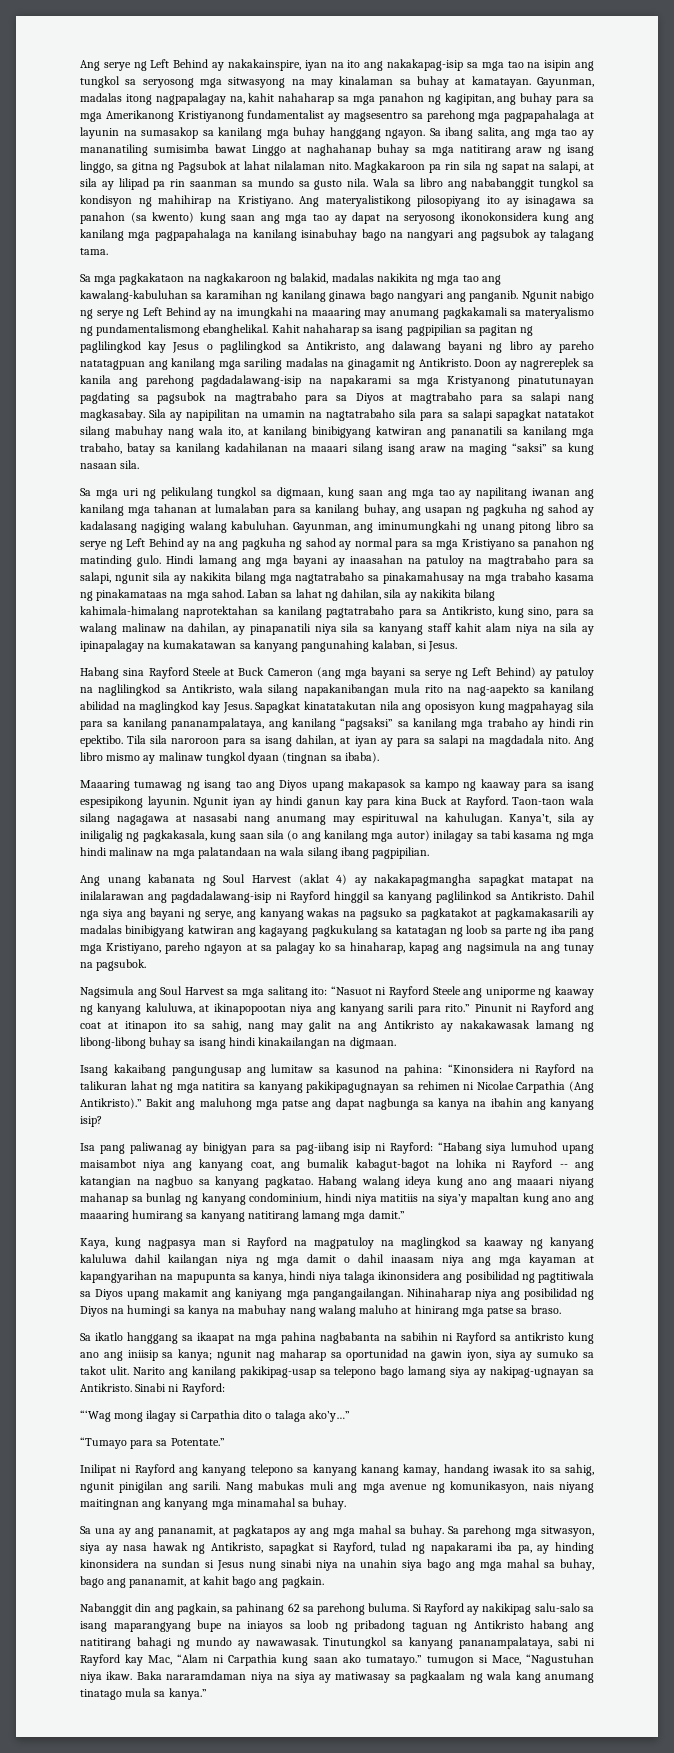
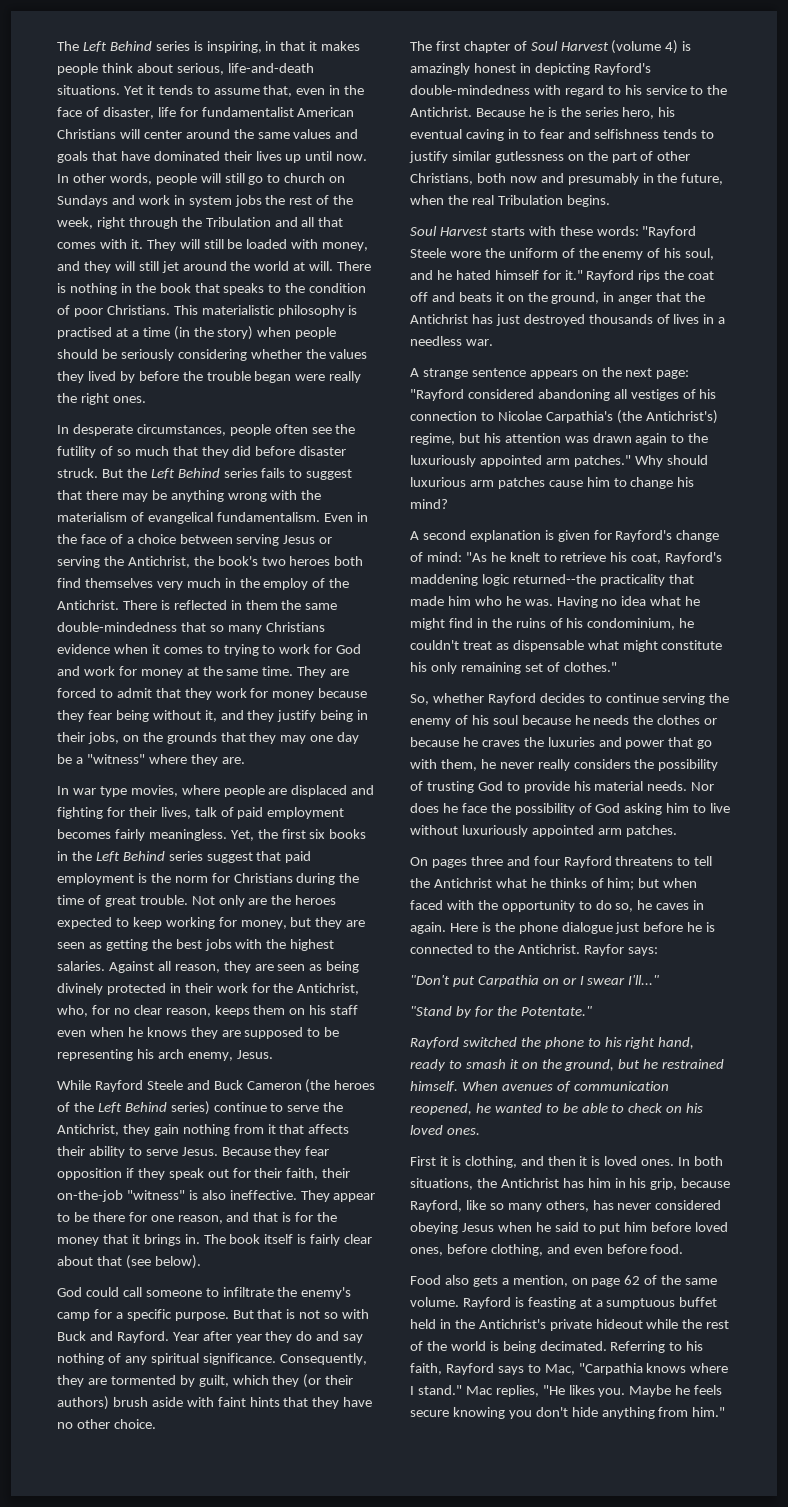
[80,59,594,71] [80,76,594,88] [80,93,594,105] [80,110,595,122] [80,127,595,139] [80,144,594,156] [80,161,594,173] [80,178,594,190] [80,195,594,207] [80,212,594,224] [80,229,594,241] [80,248,108,255] [80,273,501,285] [80,290,594,302] [80,307,594,319] [80,324,534,336] [80,341,594,353] [80,358,595,370] [80,375,594,387] [80,392,594,404] [80,409,594,421] [80,426,594,438] [80,443,594,455] [80,460,140,469] [80,487,594,499] [80,504,594,516] [80,521,594,533] [80,538,594,550] [80,555,594,567] [80,572,594,584] [80,589,496,601] [80,606,595,618] [79,623,594,635] [80,640,427,652] Ang serye ng Left Behind ay nakakainspire, iyan na ito ang nakakapag-isip sa mga tao na isipin ang tungkol sa seryosong mga sitwasyong na may kinalaman sa buhay at kamatayan. Gayunman, madalas itong nagpapalagay na, kahit nahaharap sa mga panahon ng kagipitan, ang buhay para sa mga Amerikanong Kristiyanong fundamentalist ay magsesentro sa parehong mga pagpapahalaga at layunin na sumasakop sa kanilang mga buhay hanggang ngayon. Sa ibang salita, ang mga tao ay mananatiling sumisimba bawat Linggo at naghahanap buhay sa mga natitirang araw ng isang linggo, sa gitna ng Pagsubok at lahat nilalaman nito. Magkakaroon pa rin sila ng sapat na salapi, at sila ay lilipad pa rin saanman sa mundo sa gusto nila. Wala sa libro ang nababanggit tungkol sa kondisyon ng mahihirap na Kristiyano. Ang materyalistikong pilosopiyang ito ay isinagawa sa panahon (sa kwento) kung saan ang mga tao ay dapat na seryosong ikonokonsidera kung ang kanilang mga pagpapahalaga na kanilang isinabuhay bago na nangyari ang pagsubok ay talagang tama. // Sa mga pagkakataon na nagkakaroon ng balakid, madalas nakikita ng mga tao ang kawalang-kabuluhan sa karamihan ng kanilang ginawa bago nangyari ang panganib. Ngunit nabigo ng serye ng Left Behind ay na imungkahi na maaaring may anumang pagkakamali sa materyalismo ng pundamentalismong ebanghelikal. Kahit nahaharap sa isang pagpipilian sa pagitan ng paglilingkod kay Jesus o paglilingkod sa Antikristo, ang dalawang bayani ng libro ay pareho natatagpuan ang kanilang mga sariling madalas na ginagamit ng Antikristo. Doon ay nagrereplek sa kanila ang parehong pagdadalawang-isip na napakarami sa mga Kristyanong pinatutunayan pagdating sa pagsubok na magtrabaho para sa Diyos at magtrabaho para sa salapi nang magkasabay. Sila ay napipilitan na umamin na nagtatrabaho sila para sa salapi sapagkat natatakot silang mabuhay nang wala ito, at kanilang binibigyang katwiran ang pananatili sa kanilang mga trabaho, batay sa kanilang kadahilanan na maaari silang isang araw na maging “saksi” sa kung nasaan sila. // Sa mga uri ng pelikulang tungkol sa digmaan, kung saan ang mga tao ay napilitang iwanan ang kanilang mga tahanan at lumalaban para sa kanilang buhay, ang usapan ng pagkuha ng sahod ay kadalasang nagiging walang kabuluhan. Gayunman, ang iminumungkahi ng unang pitong libro sa serye ng Left Behind ay na ang pagkuha ng sahod ay normal para sa mga Kristiyano sa panahon ng matinding gulo. Hindi lamang ang mga bayani ay inaasahan na patuloy na magtrabaho para sa salapi, ngunit sila ay nakikita bilang mga nagtatrabaho sa pinakamahusay na mga trabaho kasama ng pinakamataas na mga sahod. Laban sa lahat ng dahilan, sila ay nakikita bilang kahimala-himalang naprotektahan sa kanilang pagtatrabaho para sa Antikristo, kung sino, para sa walang malinaw na dahilan, ay pinapanatili niya sila sa kanyang staff kahit alam niya na sila ay ipinapalagay na kumakatawan sa kanyang pangunahing kalaban, si -> [57,41,361,53] [57,63,314,75] [57,85,365,97] [57,107,355,119] [57,129,359,139] [57,151,368,163] [57,173,346,185] [57,195,354,207] [57,217,344,229] [57,239,369,251] [57,261,372,273] [57,283,367,295] [57,305,358,317] [57,326,337,340] [57,349,368,361] [57,371,362,383] [57,393,146,405] [57,424,356,436] [57,446,347,458] [57,468,353,480] [57,490,322,502] [57,512,368,524] [57,534,333,546] [57,556,364,568] [57,578,350,590] [57,600,338,610] [57,622,325,634] [57,644,362,656] [57,666,350,678] [57,688,368,700] [57,710,369,722] [57,732,360,744] [57,754,245,766] [57,785,375,797] [57,807,345,819] [57,829,367,841] [57,851,312,863] [57,873,360,885] [57,895,337,907] [57,917,366,929] [57,939,335,951] [57,961,360,973] [57,983,360,995] [57,1005,359,1017] [57,1027,340,1039] [57,1049,233,1061] The Left Behind series is inspiring, in that it makes people think about serious, life-and-death situations. Yet it tends to assume that, even in the face of disaster, life for fundamentalist American Christians will center around the same values and goals that have dominated their lives up until now. In other words, people will still go to church on Sundays and work in system jobs the rest of the week, right through the Tribulation and all that comes with it. They will still be loaded with money, and they will still jet around the world at will. There is nothing in the book that speaks to the condition of poor Christians. This materialistic philosophy is practised at a time (in the story) when people should be seriously considering whether the values they lived by before the trouble began were really the right ones. // In desperate circumstances, people often see the futility of so much that they did before disaster struck. But the Left Behind series fails to suggest that there may be anything wrong with the materialism of evangelical fundamentalism. Even in the face of a choice between serving Jesus or serving the Antichrist, the book's two heroes both find themselves very much in the employ of the Antichrist. There is reflected in them the same double-mindedness that so many Christians evidence when it comes to trying to work for God and work for money at the same time. They are forced to admit that they work for money because they fear being without it, and they justify being in their jobs, on the grounds that they may one day be a "witness" where they are. // In war type movies, where people are displaced and fighting for their lives, talk of paid employment becomes fairly meaningless. Yet, the first six books in the Left Behind series suggest that paid employment is the norm for Christians during the time of great trouble. Not only are the heroes expected to keep working for money, but they are seen as getting the best jobs with the highest salaries. Against all reason, they are seen as being divinely protected in their work for the Antichrist, who, for no clear reason, keeps them on his staff even when he knows they are supposed to be representing his arch enemy,
[80,667,234,679] Habang sina Rayford Steele at -> [57,1080,210,1092] While Rayford Steele and
[316,667,594,679] [80,684,594,696] [80,701,595,713] [80,718,594,730] [80,735,594,747] [80,752,379,764] [80,779,594,791] [80,796,595,808] [80,813,594,825] [80,830,594,842] [80,847,430,859] [80,874,594,886] [80,891,595,903] [80,908,594,920] [80,925,594,937] [80,942,594,954] [80,959,147,971] [80,986,595,998] [80,1003,594,1015] [80,1020,594,1032] [80,1037,396,1049] [80,1064,594,1076] [80,1081,595,1093] [80,1098,594,1110] [80,1116,102,1127] [80,1142,594,1154] [80,1159,594,1171] [80,1176,595,1188] [80,1193,595,1205] [80,1210,405,1222] [80,1237,595,1249] [80,1254,594,1266] [80,1271,594,1283] [80,1288,594,1300] [80,1305,561,1317] [80,1332,594,1344] [80,1349,594,1361] [80,1366,594,1378] [80,1383,225,1395] [80,1410,350,1422] [80,1437,225,1449] [80,1464,594,1476] [80,1481,594,1493] [80,1498,347,1510] [80,1525,594,1537] [80,1542,595,1554] [80,1559,594,1571] [80,1576,324,1588] [80,1603,594,1615] [80,1620,595,1632] [80,1637,596,1649] [80,1654,594,1666] [80,1671,594,1683] [80,1688,207,1700] (ang mga bayani sa serye ng Left Behind) ay patuloy na naglilingkod sa Antikristo, wala silang napakanibangan mula rito na nag-aapekto sa kanilang abilidad na maglingkod kay Jesus. Sapagkat kinatatakutan nila ang oposisyon kung magpahayag sila para sa kanilang pananampalataya, ang kanilang “pagsaksi” sa kanilang mga trabaho ay hindi rin epektibo. Tila sila naroroon para sa isang dahilan, at iyan ay para sa salapi na magdadala nito. Ang libro mismo ay malinaw tungkol dyaan (tingnan sa ibaba). // Maaaring tumawag ng isang tao ang Diyos upang makapasok sa kampo ng kaaway para sa isang espesipikong layunin. Ngunit iyan ay hindi ganun kay para kina Buck at Rayford. Taon-taon wala silang nagagawa at nasasabi nang anumang may espirituwal na kahulugan. Kanya’t, sila ay iniligalig ng pagkakasala, kung saan sila (o ang kanilang mga autor) inilagay sa tabi kasama ng mga hindi malinaw na mga palatandaan na wala silang ibang pagpipilian. // Ang unang kabanata ng Soul Harvest (aklat 4) ay nakakapagmangha sapagkat matapat na inilalarawan ang pagdadalawang-isip ni Rayford hinggil sa kanyang paglilinkod sa Antikristo. Dahil nga siya ang bayani ng serye, ang kanyang wakas na pagsuko sa pagkatakot at pagkamakasarili ay madalas binibigyang katwiran ang kagayang pagkukulang sa katatagan ng loob sa parte ng iba pang mga Kristiyano, pareho ngayon at sa palagay ko sa hinaharap, kapag ang nagsimula na ang tunay na pagsubok. // Nagsimula ang Soul Harvest sa mga salitang ito: “Nasuot ni Rayford Steele ang uniporme ng kaaway ng kanyang kaluluwa, at ikinapopootan niya ang kanyang sarili para rito.” Pinunit ni Rayford ang coat at itinapon ito sa sahig, nang may galit na ang Antikristo ay nakakawasak lamang ng libong-libong buhay sa isang hindi kinakailangan na digmaan. // Isang kakaibang pangungusap ang lumitaw sa kasunod na pahina: “Kinonsidera ni Rayford na talikuran lahat ng mga natitira sa kanyang pakikipagugnayan sa rehimen ni Nicolae Carpathia (Ang Antikristo).” Bakit ang maluhong mga patse ang dapat nagbunga sa kanya na ibahin ang kanyang isip? // Isa pang paliwanag ay binigyan para sa pag-iibang isip ni Rayford: “Habang siya lumuhod upang maisambot niya ang kanyang coat, ang bumalik kabagut-bagot na lohika ni Rayford -- ang katangian na nagbuo sa kanyang pagkatao. Habang walang ideya kung ano ang maaari niyang mahanap sa bunlag ng kanyang condominium, hindi niya matitiis na siya’y mapaltan kung ano ang maaaring humirang sa kanyang natitirang lamang mga damit.” // Kaya, kung nagpasya man si Rayford na magpatuloy na maglingkod sa kaaway ng kanyang kaluluwa dahil kailangan niya ng mga damit o dahil inaasam niya ang mga kayaman at kapangyarihan na mapupunta sa kanya, hindi niya talaga ikinonsidera ang posibilidad ng pagtitiwala sa Diyos upang makamit ang kaniyang mga pangangailangan. Nihinaharap niya ang posibilidad ng Diyos na humingi sa kanya na mabuhay nang walang maluho at hinirang mga patse sa braso. // Sa ikatlo hanggang sa ikaapat na mga pahina nagbabanta na sabihin ni Rayford sa antikristo kung ano ang iniisip sa kanya; ngunit nag maharap sa oportunidad na gawin iyon, siya ay sumuko sa takot ulit. Narito ang kanilang pakikipag-usap sa telepono bago lamang siya ay nakipag-ugnayan sa Antikristo. Sinabi ni Rayford: // “‘Wag mong ilagay si Carpathia dito o talaga ako’y…” // “Tumayo para sa Potentate.” // Inilipat ni Rayford ang kanyang telepono sa kanyang kanang kamay, handang iwasak ito sa sahig, ngunit pinigilan ang sarili. Nang mabukas muli ang mga avenue ng komunikasyon, nais niyang maitingnan ang kanyang mga minamahal sa buhay. // Sa una ay ang pananamit, at pagkatapos ay ang mga mahal sa buhay. Sa parehong mga sitwasyon, siya ay nasa hawak ng Antikristo, sapagkat si Rayford, tulad ng napakarami iba pa, ay hinding kinonsidera na sundan si Jesus nung sinabi niya na unahin siya bago ang mga mahal sa buhay, bago ang pananamit, at kahit bago ang pagkain. // Nabanggit din ang pagkain, sa pahinang 62 sa parehong buluma. Si Rayford ay nakikipag salu-salo sa isang maparangyang bupe na iniayos sa loob ng pribadong taguan ng Antikristo habang ang natitirang bahagi ng mundo ay nawawasak. Tinutungkol sa kanyang pananampalataya, sabi ni Rayford kay Mac, “Alam ni Carpathia kung saan ako tumatayo.” tumugon si Mace, “Nagustuhan niya ikaw. Baka nararamdaman niya na siya ay matiwasay sa pagkaalam ng wala kang anumang tinatago mula sa kanya.” -> [305,1079,376,1093] [57,1101,344,1115] [57,1124,350,1136] [57,1146,330,1158] [57,1168,351,1180] [57,1190,376,1202] [57,1212,338,1224] [57,1234,373,1246] [57,1255,201,1269] [57,1287,352,1299] [57,1309,370,1321] [57,1331,364,1343] [57,1353,367,1365] [57,1374,354,1388] [57,1396,373,1410] [57,1419,156,1429] [410,40,692,54] [410,63,651,75] [410,85,728,97] [410,107,676,119] [410,129,715,141] [409,151,691,163] [410,173,724,185] [410,195,610,207] [410,226,697,238] [410,248,715,260] [410,270,715,282] [410,292,706,304] [410,314,726,326] [410,336,493,346] [410,367,690,379] [410,389,717,401] [410,410,718,424] [410,433,709,445] [410,455,708,467] [410,477,695,489] [410,499,448,509] [410,530,720,542] [410,552,723,564] [410,574,694,586] [410,596,701,608] [410,618,695,630] [410,640,723,652] [410,662,617,674] [410,693,730,705] [410,715,718,727] [410,737,713,749] [410,759,719,771] [410,781,715,793] [410,803,731,815] [410,825,677,837] [410,856,713,868] [410,878,698,890] [410,900,705,912] [410,922,716,934] [410,944,658,956] [410,975,660,987] [410,1006,592,1018] [410,1037,695,1049] [410,1059,725,1071] [410,1081,669,1092] [410,1103,704,1115] [410,1125,480,1135] [410,1156,724,1168] [410,1178,731,1190] [410,1200,722,1212] [410,1222,729,1234] [410,1244,684,1256] [410,1275,718,1287] [410,1297,718,1309] [410,1319,730,1331] [410,1341,704,1353] [410,1363,729,1375] [410,1385,723,1397] [410,1407,726,1419] (the heroes of the Left Behind series) continue to serve the Antichrist, they gain nothing from it that affects their ability to serve Jesus. Because they fear opposition if they speak out for their faith, their on-the-job "witness" is also ineffective. They appear to be there for one reason, and that is for the money that it brings in. The book itself is fairly clear about that (see below). // God could call someone to infiltrate the enemy's camp for a specific purpose. But that is not so with Buck and Rayford. Year after year they do and say nothing of any spiritual significance. Consequently, they are tormented by guilt, which they (or their authors) brush aside with faint hints that they have no other choice. // The first chapter of Soul Harvest (volume 4) is amazingly honest in depicting Rayford's double-mindedness with regard to his service to the Antichrist. Because he is the series hero, his eventual caving in to fear and selfishness tends to justify similar gutlessness on the part of other Christians, both now and presumably in the future, when the real Tribulation begins. // Soul Harvest starts with these words: "Rayford Steele wore the uniform of the enemy of his soul, and he hated himself for it." Rayford rips the coat off and beats it on the ground, in anger that the Antichrist has just destroyed thousands of lives in a needless war. // A strange sentence appears on the next page: "Rayford considered abandoning all vestiges of his connection to Nicolae Carpathia's (the Antichrist's) regime, but his attention was drawn again to the luxuriously appointed arm patches." Why should luxurious arm patches cause him to change his mind? // A second explanation is given for Rayford's change of mind: "As he knelt to retrieve his coat, Rayford's maddening logic returned--the practicality that made him who he was. Having no idea what he might find in the ruins of his condominium, he couldn't treat as dispensable what might constitute his only remaining set of clothes." // So, whether Rayford decides to continue serving the enemy of his soul because he needs the clothes or because he craves the luxuries and power that go with them, he never really considers the possibility of trusting God to provide his material needs. Nor does he face the possibility of God asking him to live without luxuriously appointed arm patches. // On pages three and four Rayford threatens to tell the Antichrist what he thinks of him; but when faced with the opportunity to do so, he caves in again. Here is the phone dialogue just before he is connected to the Antichrist. Rayfor says: // "Don't put Carpathia on or I swear I'll..." // "Stand by for the Potentate." // Rayford switched the phone to his right hand, ready to smash it on the ground, but he restrained himself. When avenues of communication reopened, he wanted to be able to check on his loved ones. // First it is clothing, and then it is loved ones. In both situations, the Antichrist has him in his grip, because Rayford, like so many others, has never considered obeying Jesus when he said to put him before loved ones, before clothing, and even before food. // Food also gets a mention, on page 62 of the same volume. Rayford is feasting at a sumptuous buffet held in the Antichrist's private hideout while the rest of the world is being decimated. Referring to his faith, Rayford says to Mac, "Carpathia knows where I stand." Mac replies, "He likes you. Maybe he feels secure knowing you don't hide anything from him."

